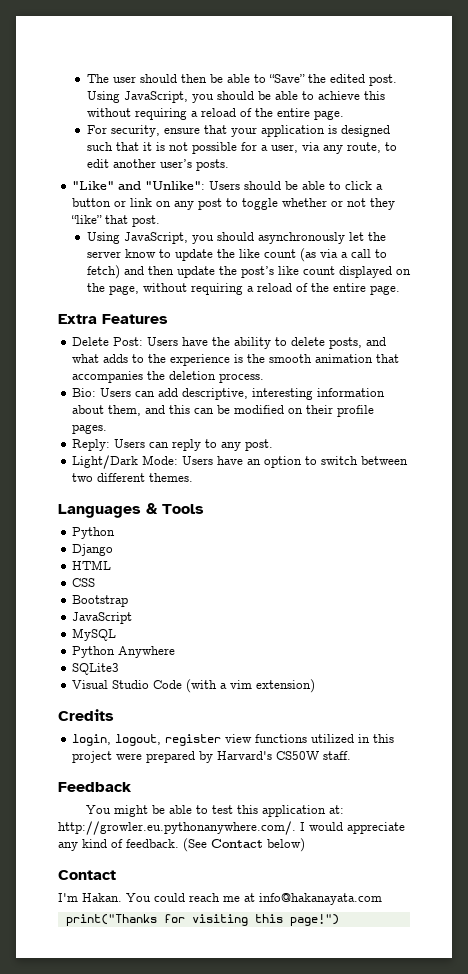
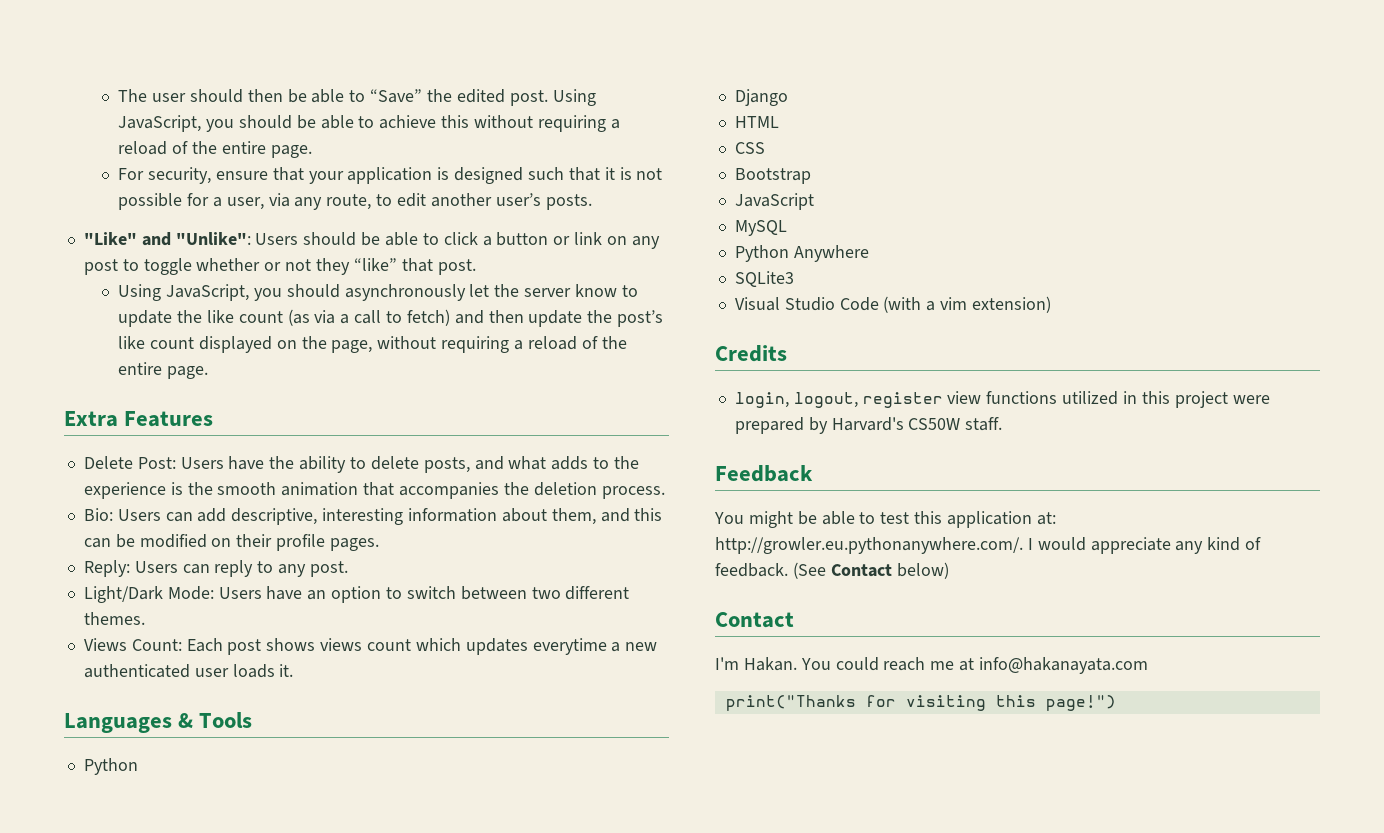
(194, 477) none -> [83,638,658,655] [83,664,294,678] // Views Count: Each post shows views count which updates everytime a new authenticated user loads it.

